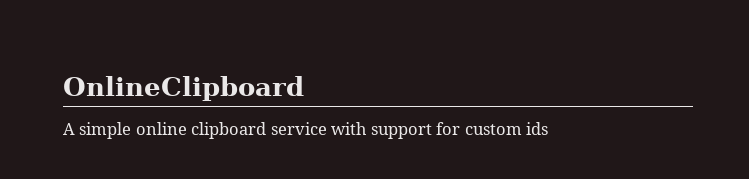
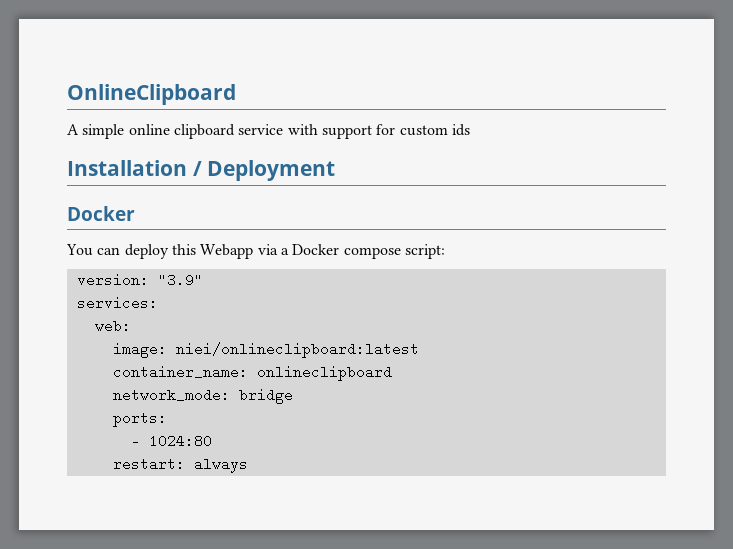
(549, 128) none -> [67,160,336,181] [67,206,135,221] [66,244,445,259] [76,273,203,287] [76,296,158,310] [94,319,131,333] [112,342,419,358] [112,365,392,381] [112,388,293,404] [112,411,167,427] [130,434,212,448] [112,457,248,473] // Installation / Deployment // Docker // You can deploy this Webapp via a Docker compose script: // version: "3.9" // services: // web: // image: niei/onlineclipboard:latest // container_name: onlineclipboard // network_mode: bridge // ports: // - 1024:80 // restart: always

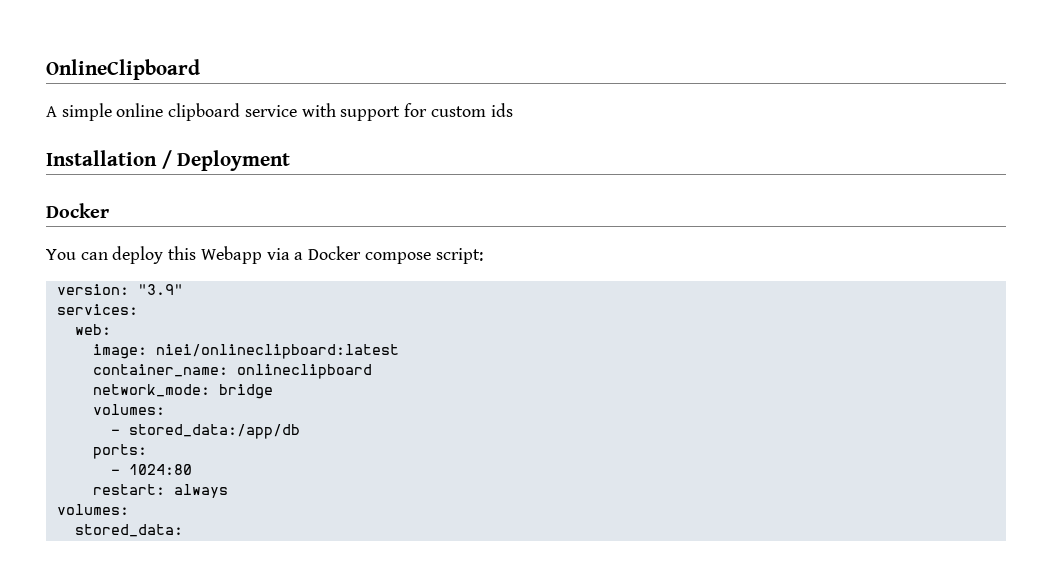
(293, 396) none -> [92,404,165,415] [110,424,300,439] // volumes: // - stored_data:/app/db
(248, 465) none -> [56,504,129,515] [74,524,183,537] // volumes: // stored_data:

